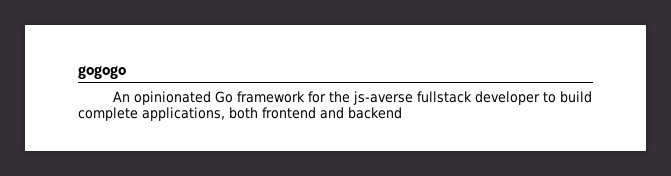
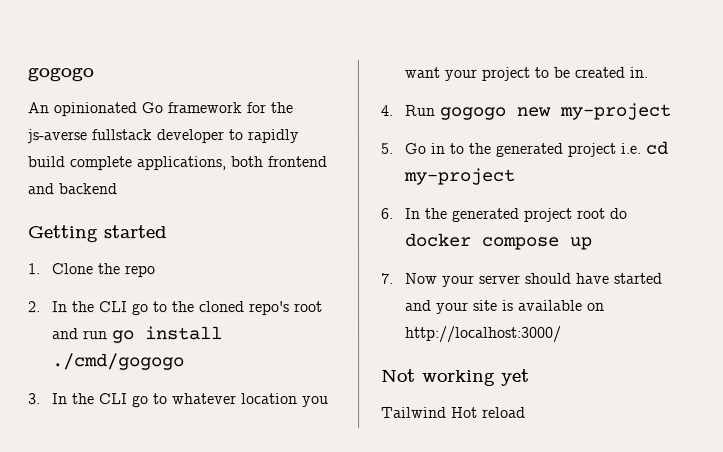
(556, 97) none -> [247,129,299,144] rapidly
(402, 113) none -> [27,225,168,243] [28,263,157,278] [28,301,324,316] [52,326,224,344] [52,353,186,371] [28,393,330,408] [404,66,649,81] [380,102,672,120] [380,140,669,157] [403,167,516,185] [380,207,628,222] [405,232,594,250] [381,272,664,287] [405,299,606,314] [405,325,563,343] [381,368,530,386] [381,406,526,418] // Getting started // 1. Clone the repo // 2. In the CLI go to the cloned repo's root and run go install ./cmd/gogogo // 3. In the CLI go to whatever location you want your project to be created in. // 4. Run gogogo new my-project // 5. Go in to the generated project i.e. cd my-project // 6. In the generated project root do docker compose up // 7. Now your server should have started and your site is available on http://localhost:3000/ // Not working yet // Tailwind Hot reload

